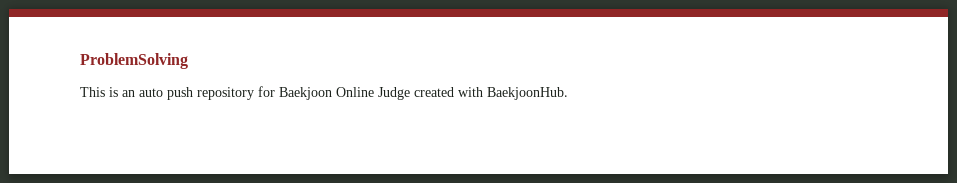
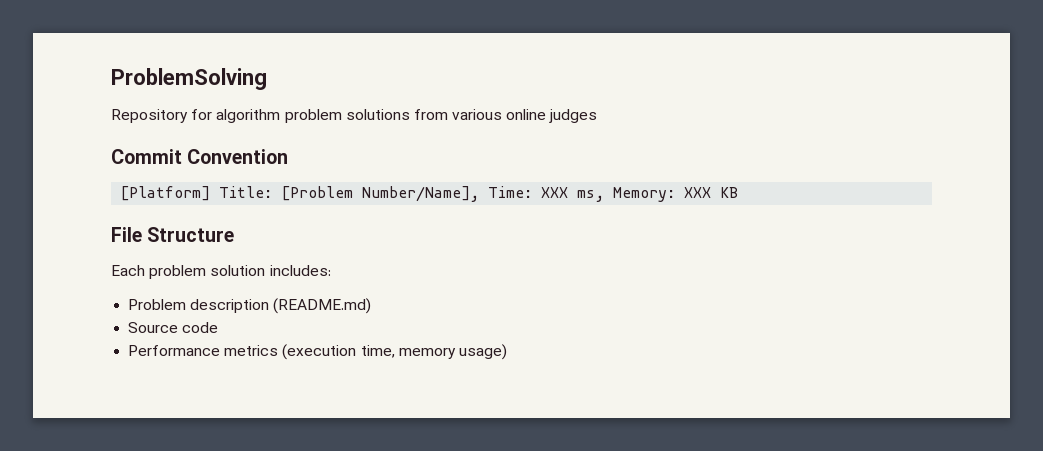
[80,86,568,100] This is an auto push repository for Baekjoon Online Judge created with BaekjoonHub. -> [111,109,598,123] [111,149,289,164] [120,186,739,202] [111,227,235,242] [111,265,331,279] [128,298,372,314] [128,322,219,333] [128,344,507,360] Repository for algorithm problem solutions from various online judges // Commit Convention // [Platform] Title: [Problem Number/Name], Time: XXX ms, Memory: XXX KB // File Structure // Each problem solution includes: // Problem description (README.md) // Source code // Performance metrics (execution time, memory usage)

